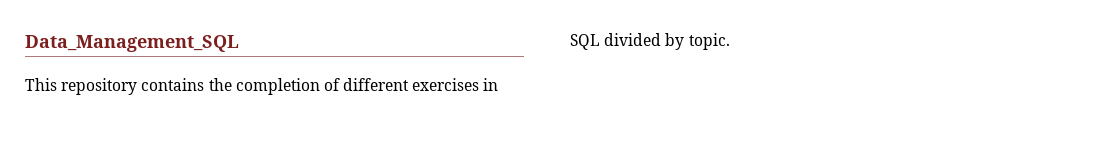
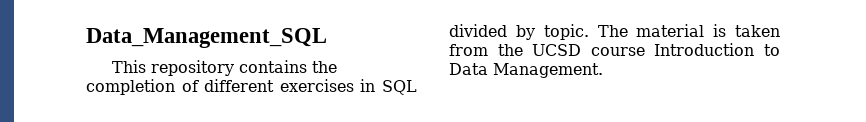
(730, 41) none -> [597,24,780,37] [449,43,780,56] [449,63,603,78] The material is taken from the UCSD course Introduction to Data Management.

